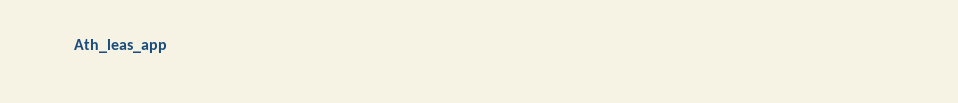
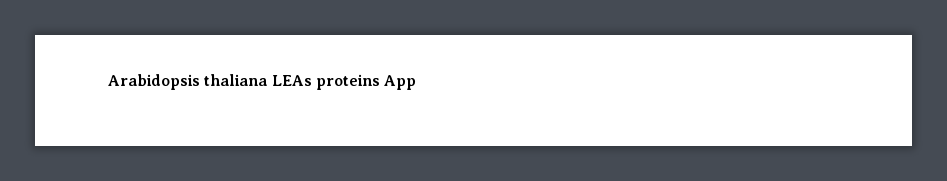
[74,39,167,53] Ath_leas_app -> [108,74,417,90] Arabidopsis thaliana LEAs proteins App

